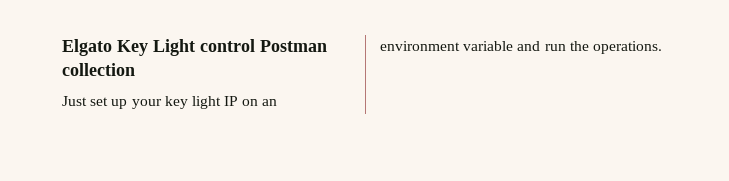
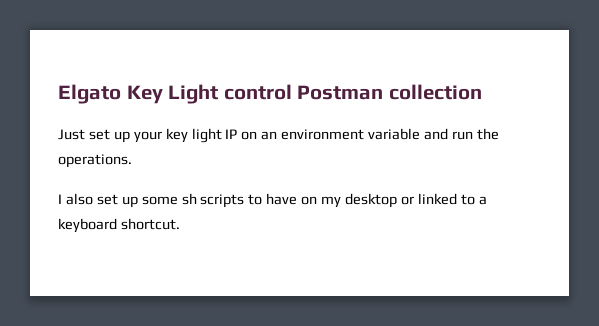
(662, 47) none -> [58,193,487,208] [58,218,180,233] // I also set up some sh scripts to have on my desktop or linked to a keyboard shortcut.

